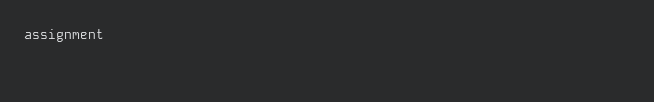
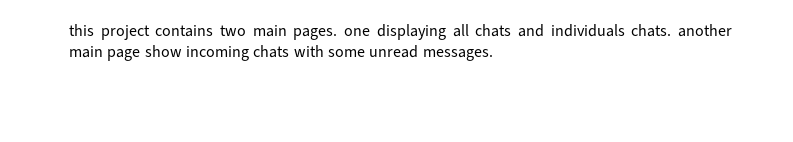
[24,29,104,42] assignment -> [69,24,732,40] [69,45,493,61] this project contains two main pages. one displaying all chats and individuals chats. another main page show incoming chats with some unread messages.

